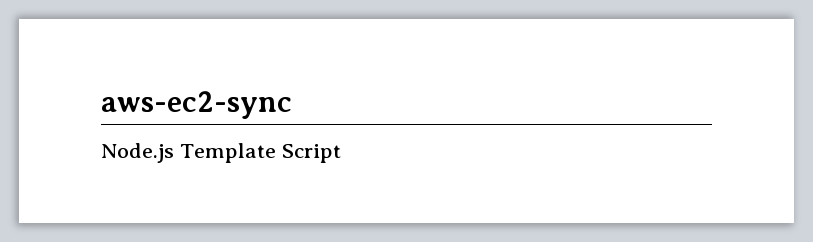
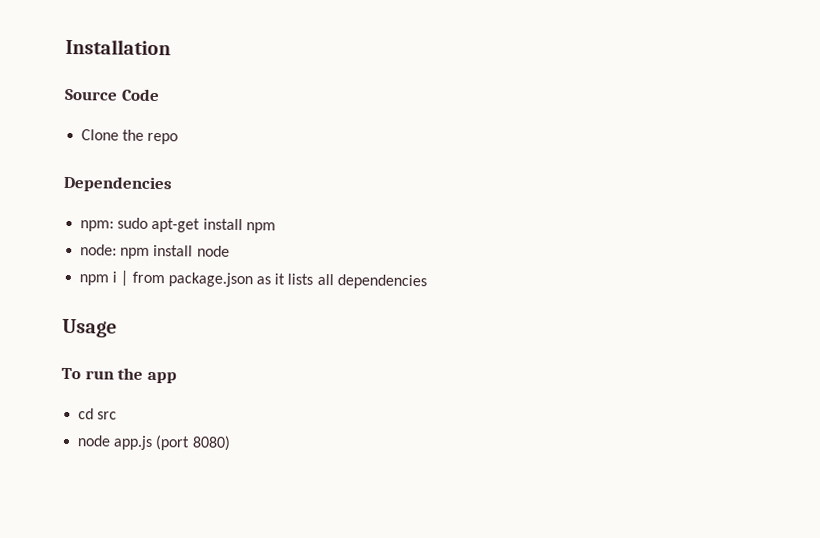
[101,91,292,119] [101,143,341,163] aws-ec2-sync // Node.js Template Script -> [65,38,171,56] [64,88,160,102] [81,129,179,145] [63,175,173,193] [80,217,276,234] [80,244,230,259] [79,270,427,290] [62,318,117,338] [61,367,177,384] [78,408,118,420] [77,435,231,451] Installation // Source Code // Clone the repo // Dependencies // npm: sudo apt-get install npm // node: npm install node // npm i | from package.json as it lists all dependencies // Usage // To run the app // cd src // node app.js (port 8080)

